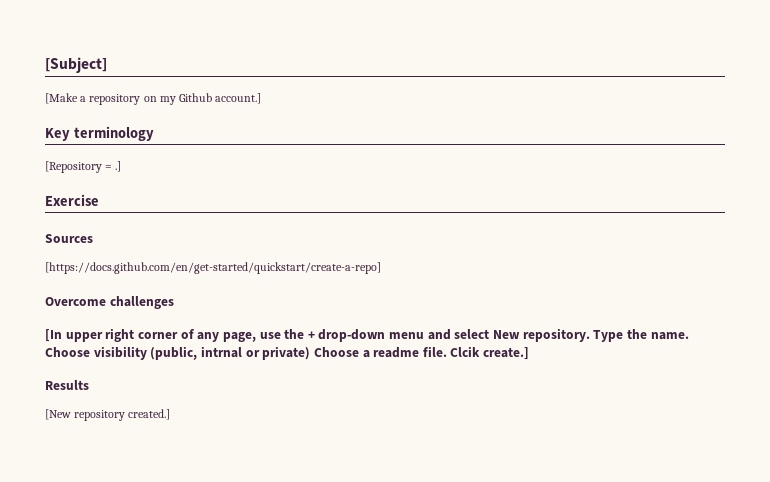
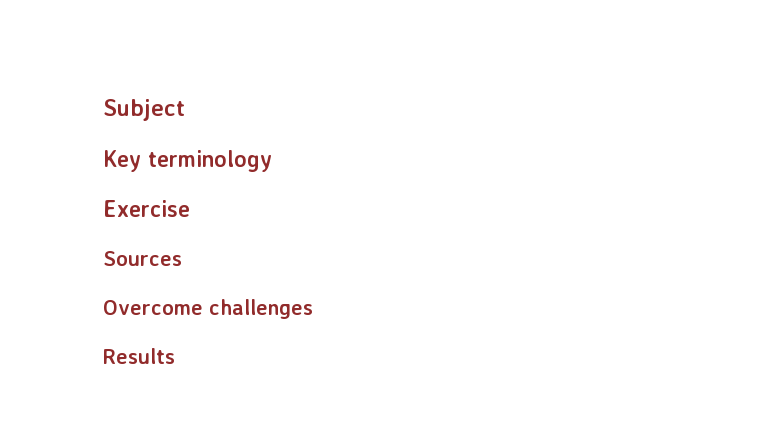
[45,57,107,73] [45,93,262,105] [Subject] // [Make a repository on my Github account.] -> [103,99,185,121] Subject
[45,161,122,173] // [Repository = .] -> (272, 161) none
[45,262,381,274] // [https://docs.github.com/en/get-started/quickstart/create-a-repo] -> (182, 258) none
[45,328,689,342] [45,346,530,360] [45,380,89,390] [45,409,171,421] [In upper right corner of any page, use the + drop-down menu and select New repository. Type the name. Choose visibility (public, intrnal or private) Choose a readme file. Clcik create.] // Results // [New repository created.] -> [103,348,175,364] Results

